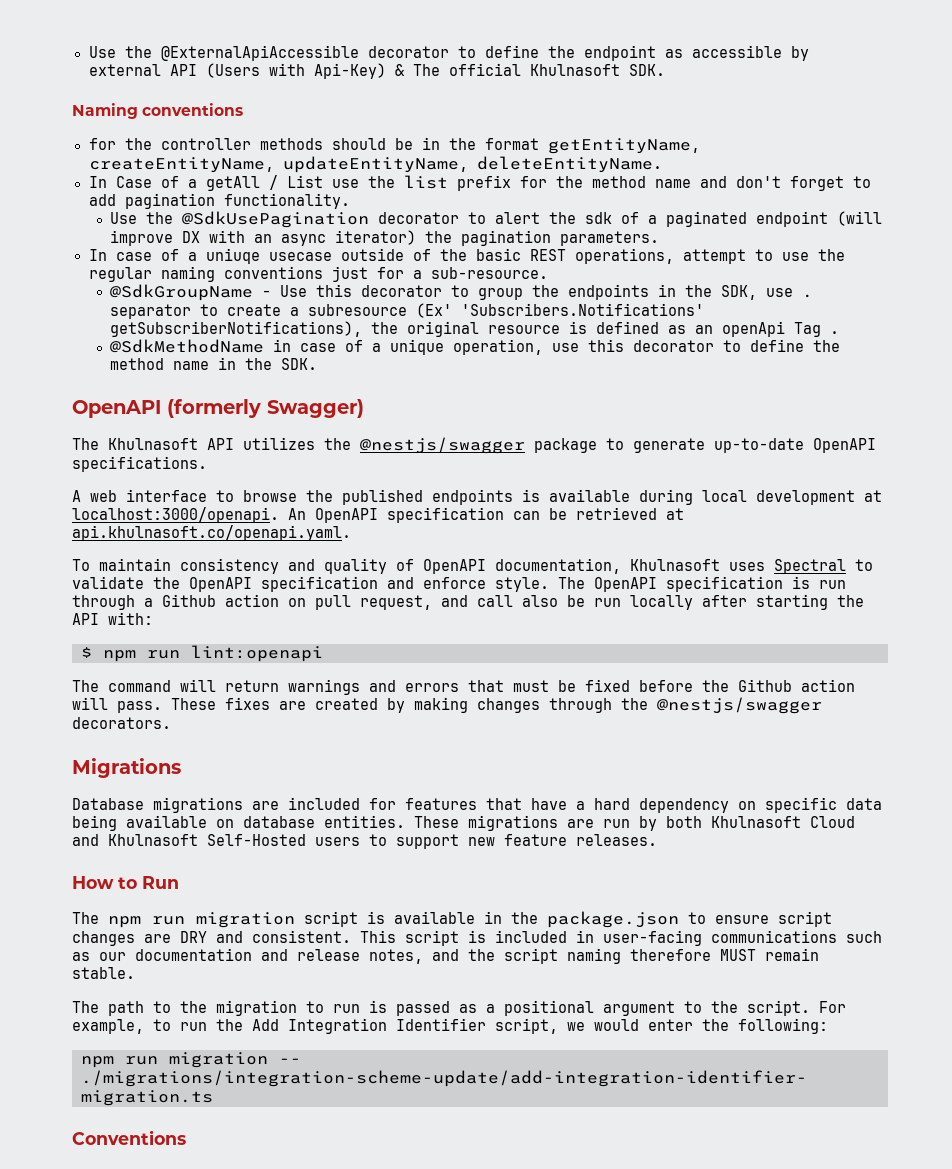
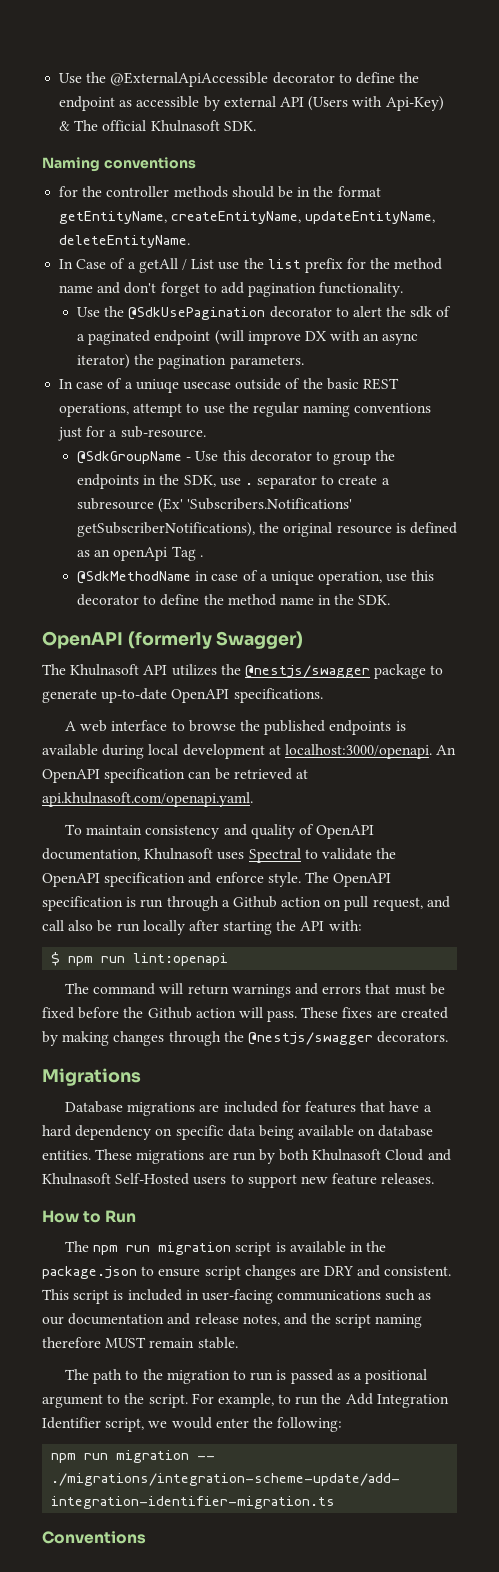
[72,525,351,541] api.khulnasoft.co/openapi.yaml. -> [42,792,253,807] api.khulnasoft.com/openapi.yaml.

